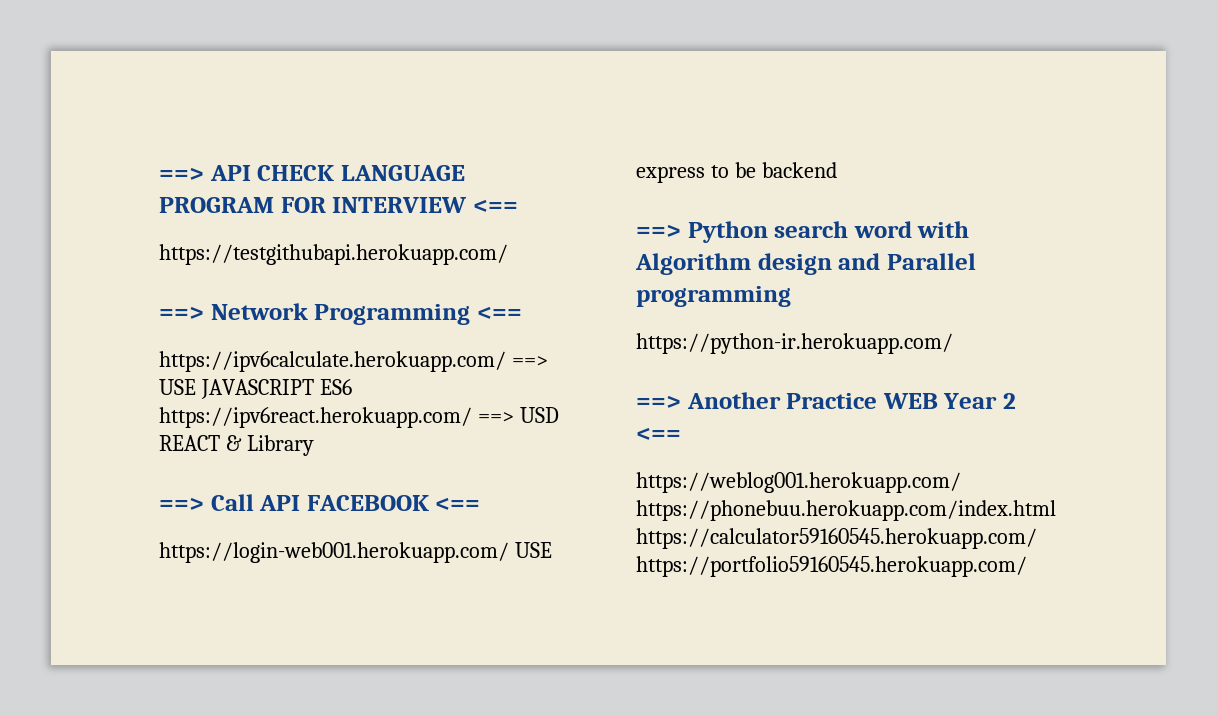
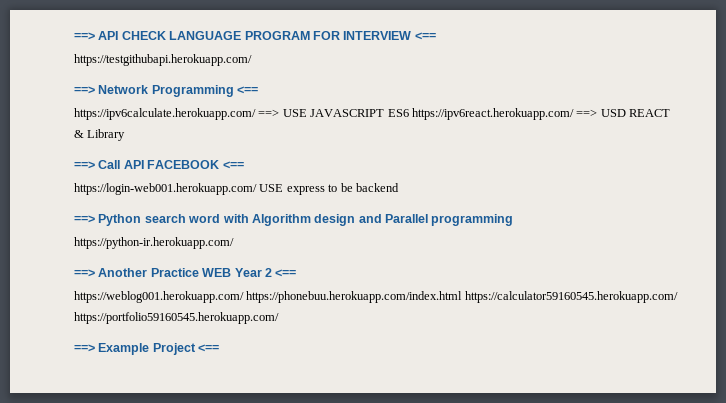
(1027, 566) none -> [74,343,220,355] // ==> Example Project <==

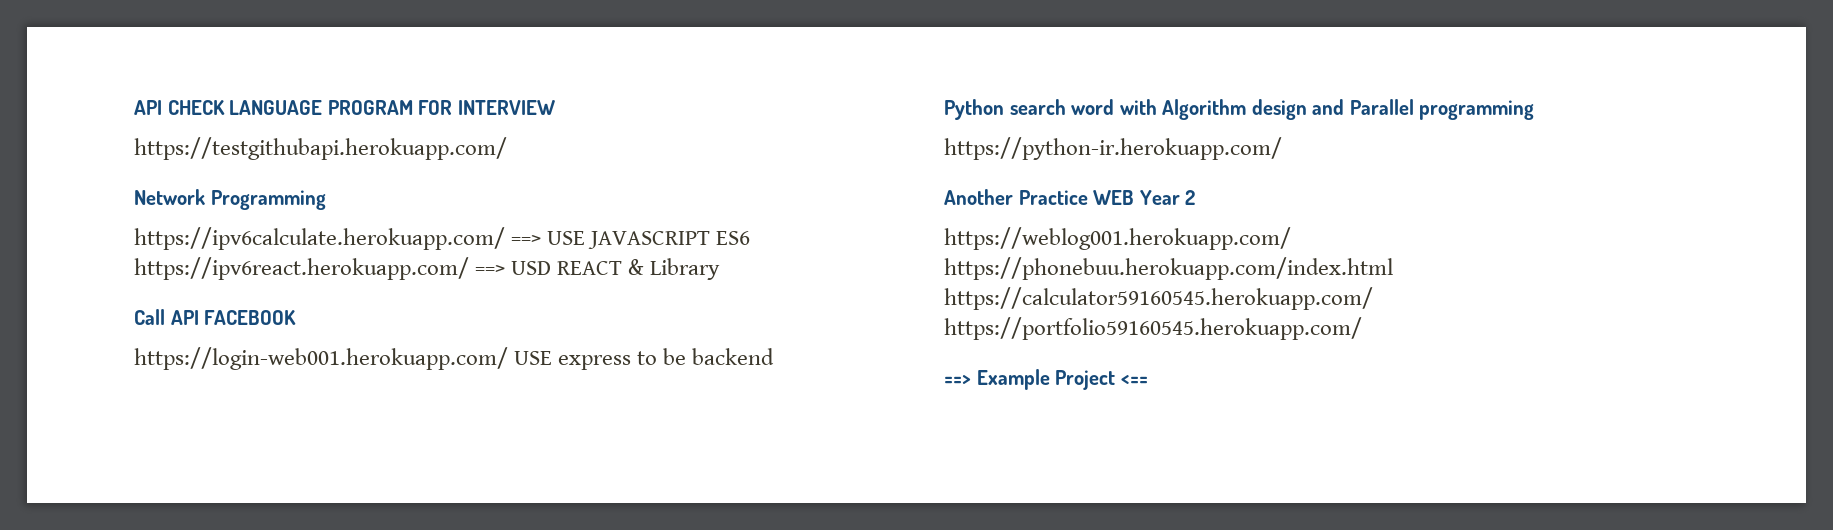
[74,32,95,40] ==> -> (134, 107) none
[414,32,436,40] <== -> (555, 107) none
[74,86,95,94] ==> -> (507, 148) none
[237,86,259,94] <== -> (326, 200) none
[74,161,95,169] ==> -> (721, 269) none
[222,161,244,169] <== -> (297, 317) none
[74,215,95,223] ==> -> (775, 356) none
[74,269,95,277] ==> -> (1282, 148) none
[275,269,297,277] <== -> (1196, 197) none

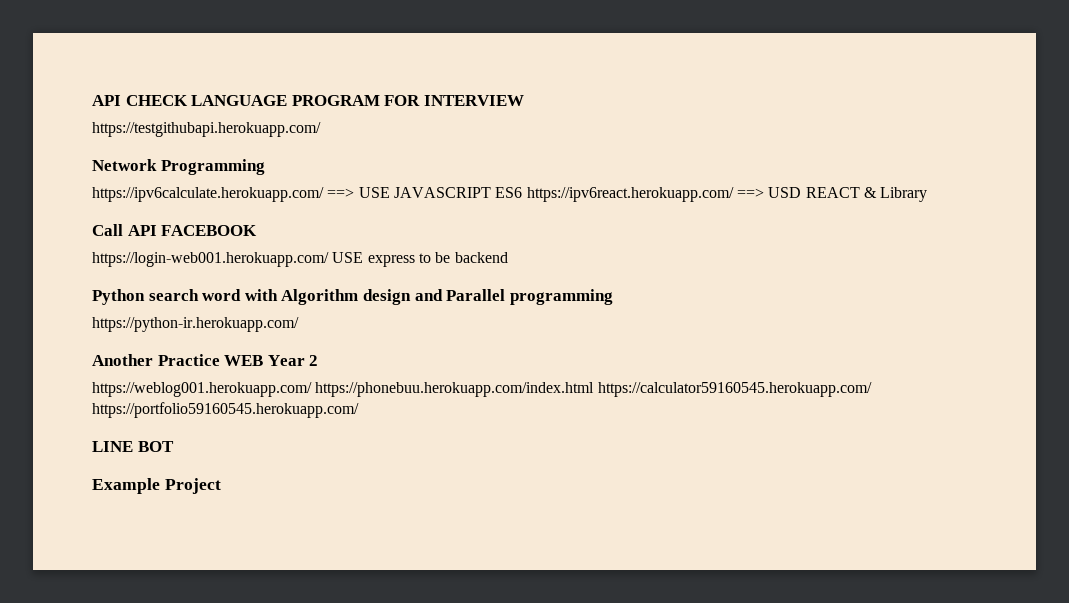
[944,375,971,385] ==> -> [92,441,174,452] LINE BOT //
[1120,375,1148,385] <== -> (221, 486) none

